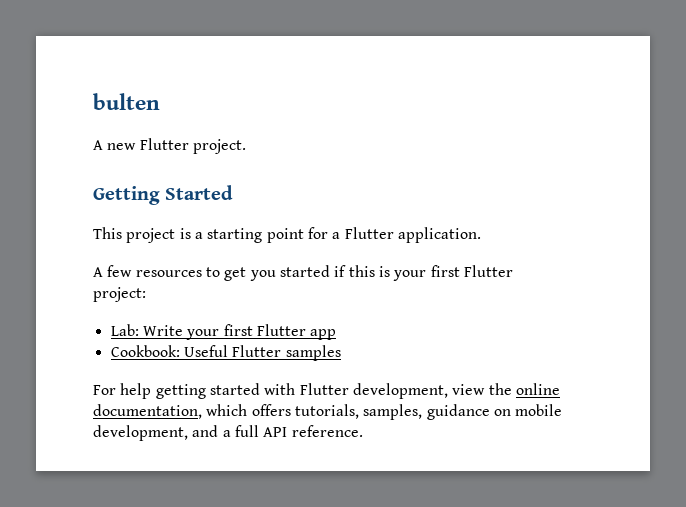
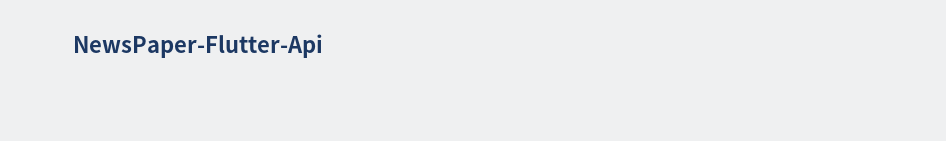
[93,93,160,110] [93,138,246,154] [93,185,234,205] [93,227,481,243] [93,265,513,281] [93,287,146,302] [110,324,337,340] [110,345,341,361] [93,383,560,399] [93,404,563,420] [93,425,363,441] bulten // A new Flutter project. // Getting Started // This project is a starting point for a Flutter application. // A few resources to get you started if this is your first Flutter project: // Lab: Write your first Flutter app // Cookbook: Useful Flutter samples // For help getting started with Flutter development, view the online documentation, which offers tutorials, samples, guidance on mobile development, and a full API reference. -> [73,34,323,58] NewsPaper-Flutter-Api

